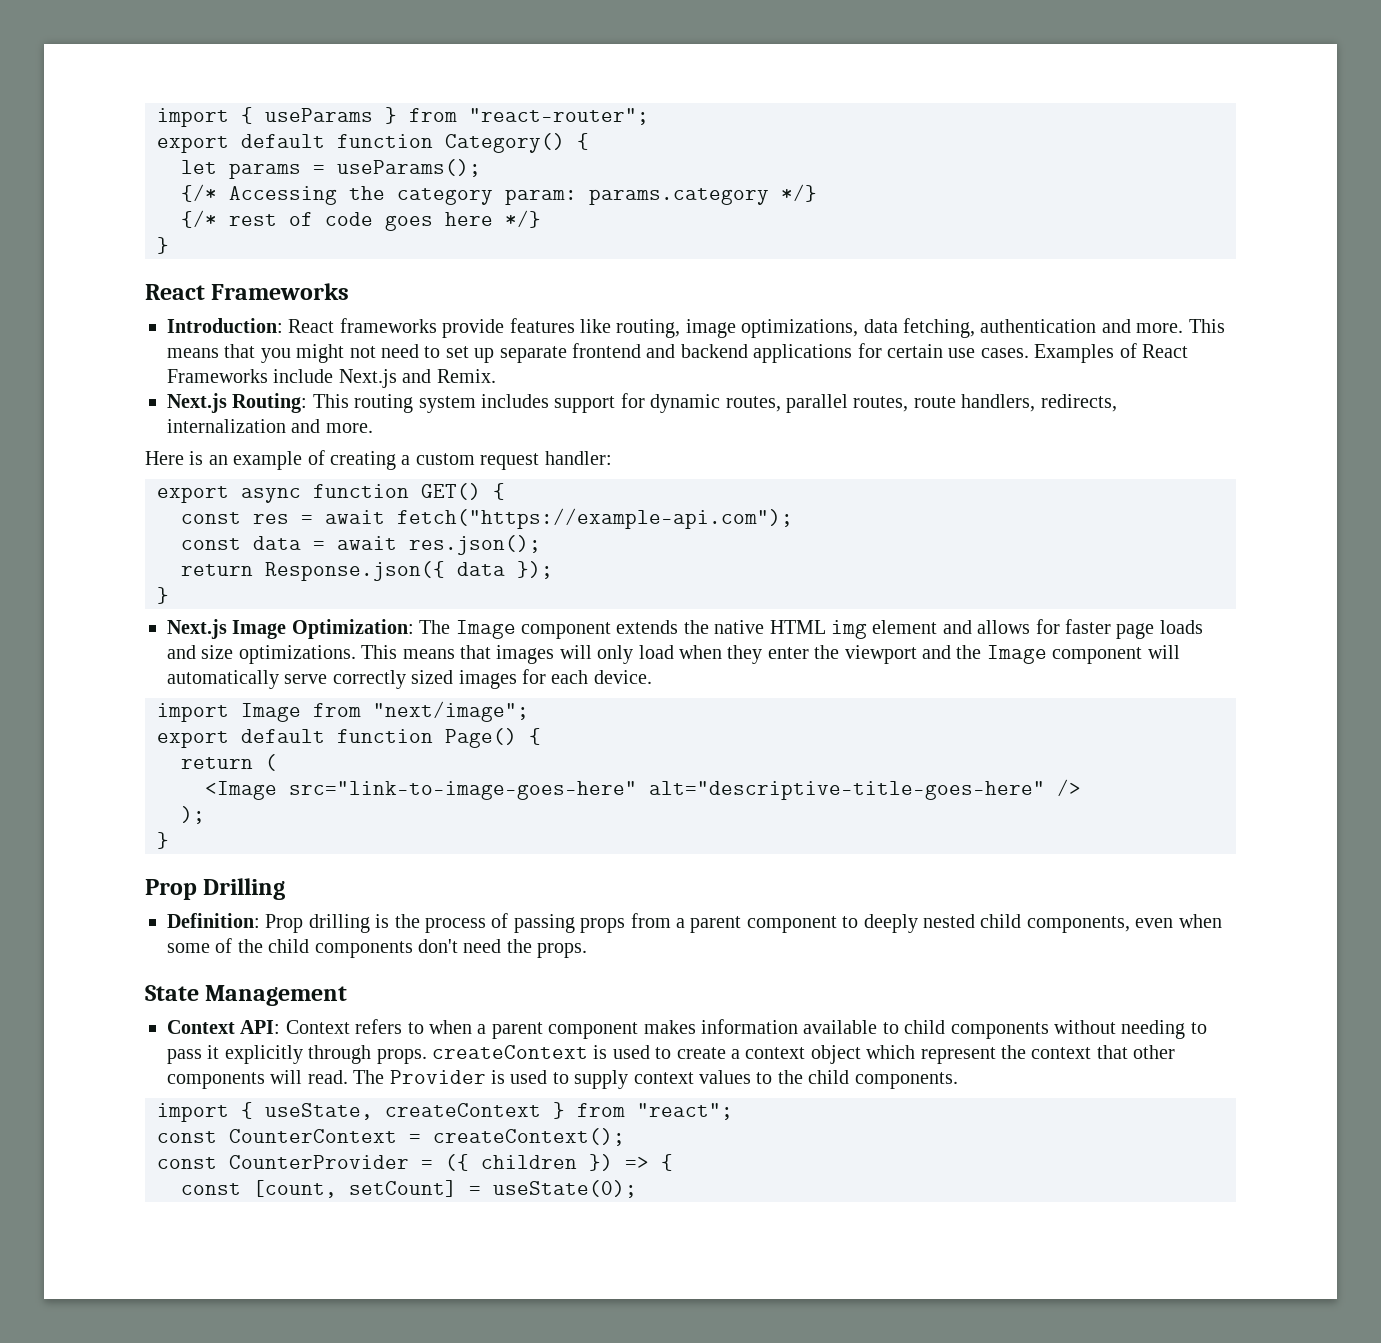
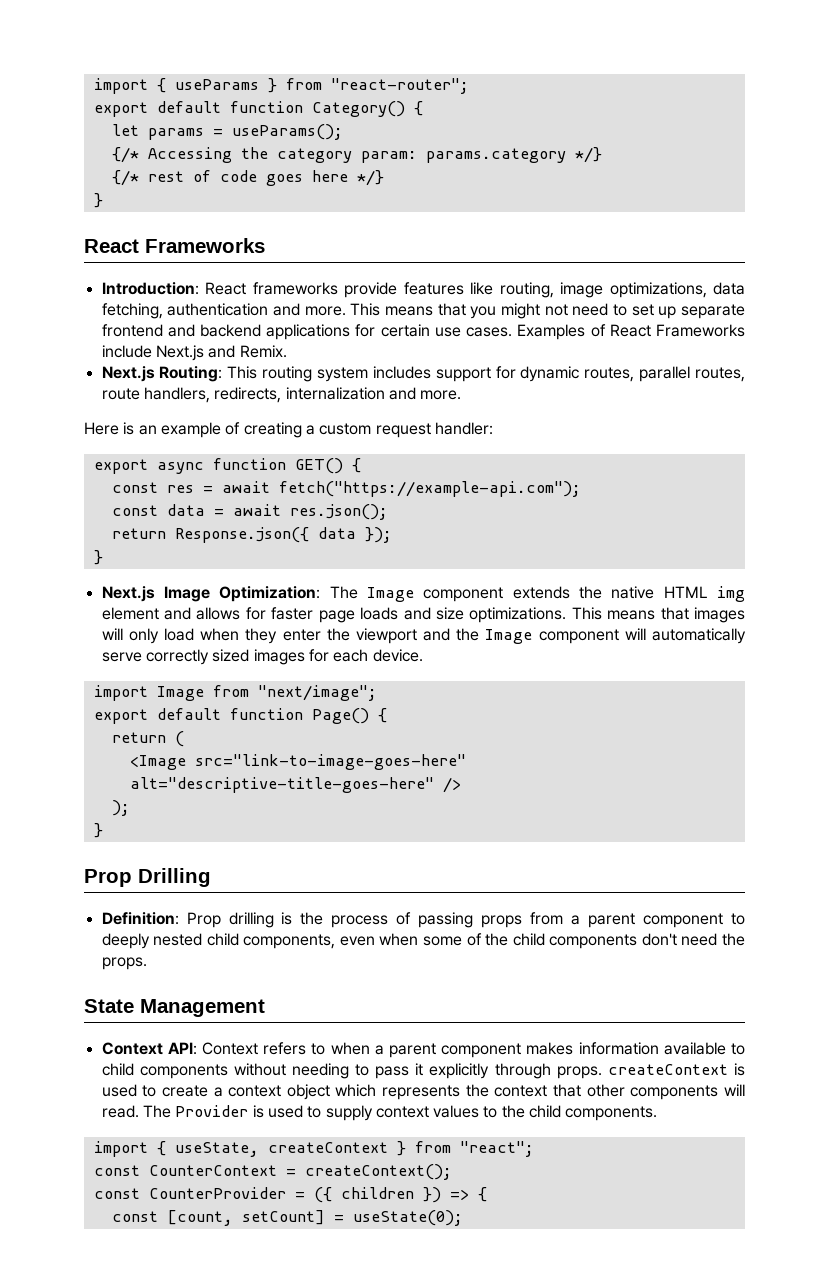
[920,1047,996,1064] represent -> [382,1085,461,1100] represents

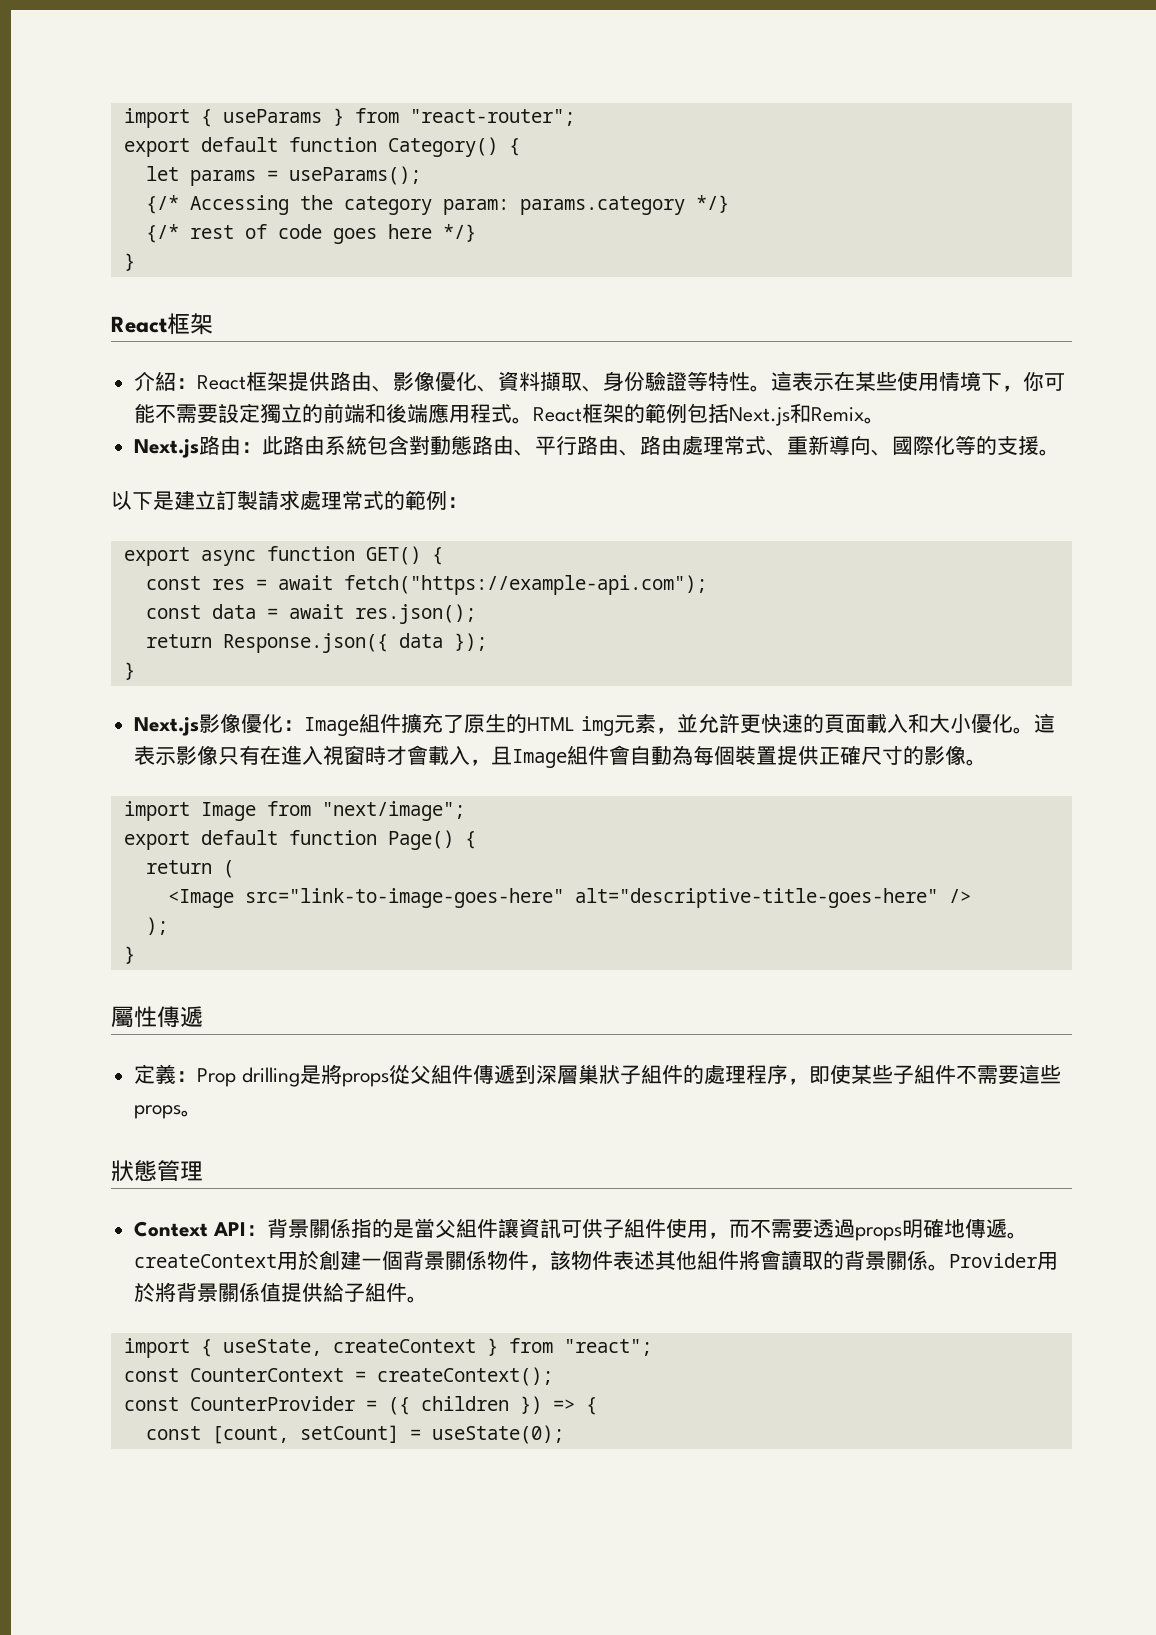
[145,238,265,253] [101,282,745,298] [101,303,745,319] [101,324,745,340] [101,345,287,361] [101,366,746,382] [101,387,462,403] [84,422,493,438] Frameworks // Introduction: React frameworks provide features like routing, image optimizations, data fetching, authentication and more. This means that you might not need to set up separate frontend and backend applications for certain use cases. Examples of React Frameworks include Next.js and Remix. // Next.js Routing: This routing system includes support for dynamic routes, parallel routes, route handlers, redirects, internalization and more. // Here is an example of creating a custom request handler: -> [167,313,213,335] [134,371,1066,392] [134,403,886,426] [134,435,1061,458] [111,490,468,511] 框架 // 介紹：React框架提供路由、影像優化、資料擷取、身份驗證等特性。這表示在某些使用情境下，你可能不需要設定獨立的前端和後端應用程式。React框架的範例包括Next.js和Remix。 // Next.js路由：此路由系統包含對動態路由、平行路由、路由處理常式、重新導向、國際化等的支援。 // 以下是建立訂製請求處理常式的範例：
[163,586,745,602] [101,607,745,623] [101,628,746,644] [101,649,423,665] Image Optimization: The Image component extends the native HTML img element and allows for faster page loads and size optimizations. This means that images will only load when they enter the viewport and the Image component will automatically serve correctly sized images for each device. -> [199,713,1055,736] [134,745,988,768] 影像優化：Image組件擴充了原生的HTML img元素，並允許更快速的頁面載入和大小優化。這表示影像只有在進入視窗時才會載入，且Image組件會自動為每個裝置提供正確尺寸的影像。
[84,868,211,887] [101,912,745,928] [101,933,746,949] [101,957,147,970] [84,999,265,1017] [101,1042,745,1058] [101,1063,745,1079] [101,1084,745,1100] [101,1105,658,1121] Prop Drilling // Definition: Prop drilling is the process of passing props from a parent component to deeply nested child components, even when some of the child components don't need the props. // State Management // Context API: Context refers to when a parent component makes information available to child components without needing to pass it explicitly through props. createContext is used to create a context object which represents the context that other components will read. The Provider is used to supply context values to the child components. -> [111,1006,203,1028] [134,1064,1061,1087] [134,1105,203,1119] [111,1160,203,1182] [134,1218,1028,1241] [134,1250,1059,1271] [134,1282,429,1303] 屬性傳遞 // 定義：Prop drilling是將props從父組件傳遞到深層巢狀子組件的處理程序，即使某些子組件不需要這些props。 // 狀態管理 // Context API：背景關係指的是當父組件讓資訊可供子組件使用，而不需要透過props明確地傳遞。createContext用於創建一個背景關係物件，該物件表述其他組件將會讀取的背景關係。Provider用於將背景關係值提供給子組件。

